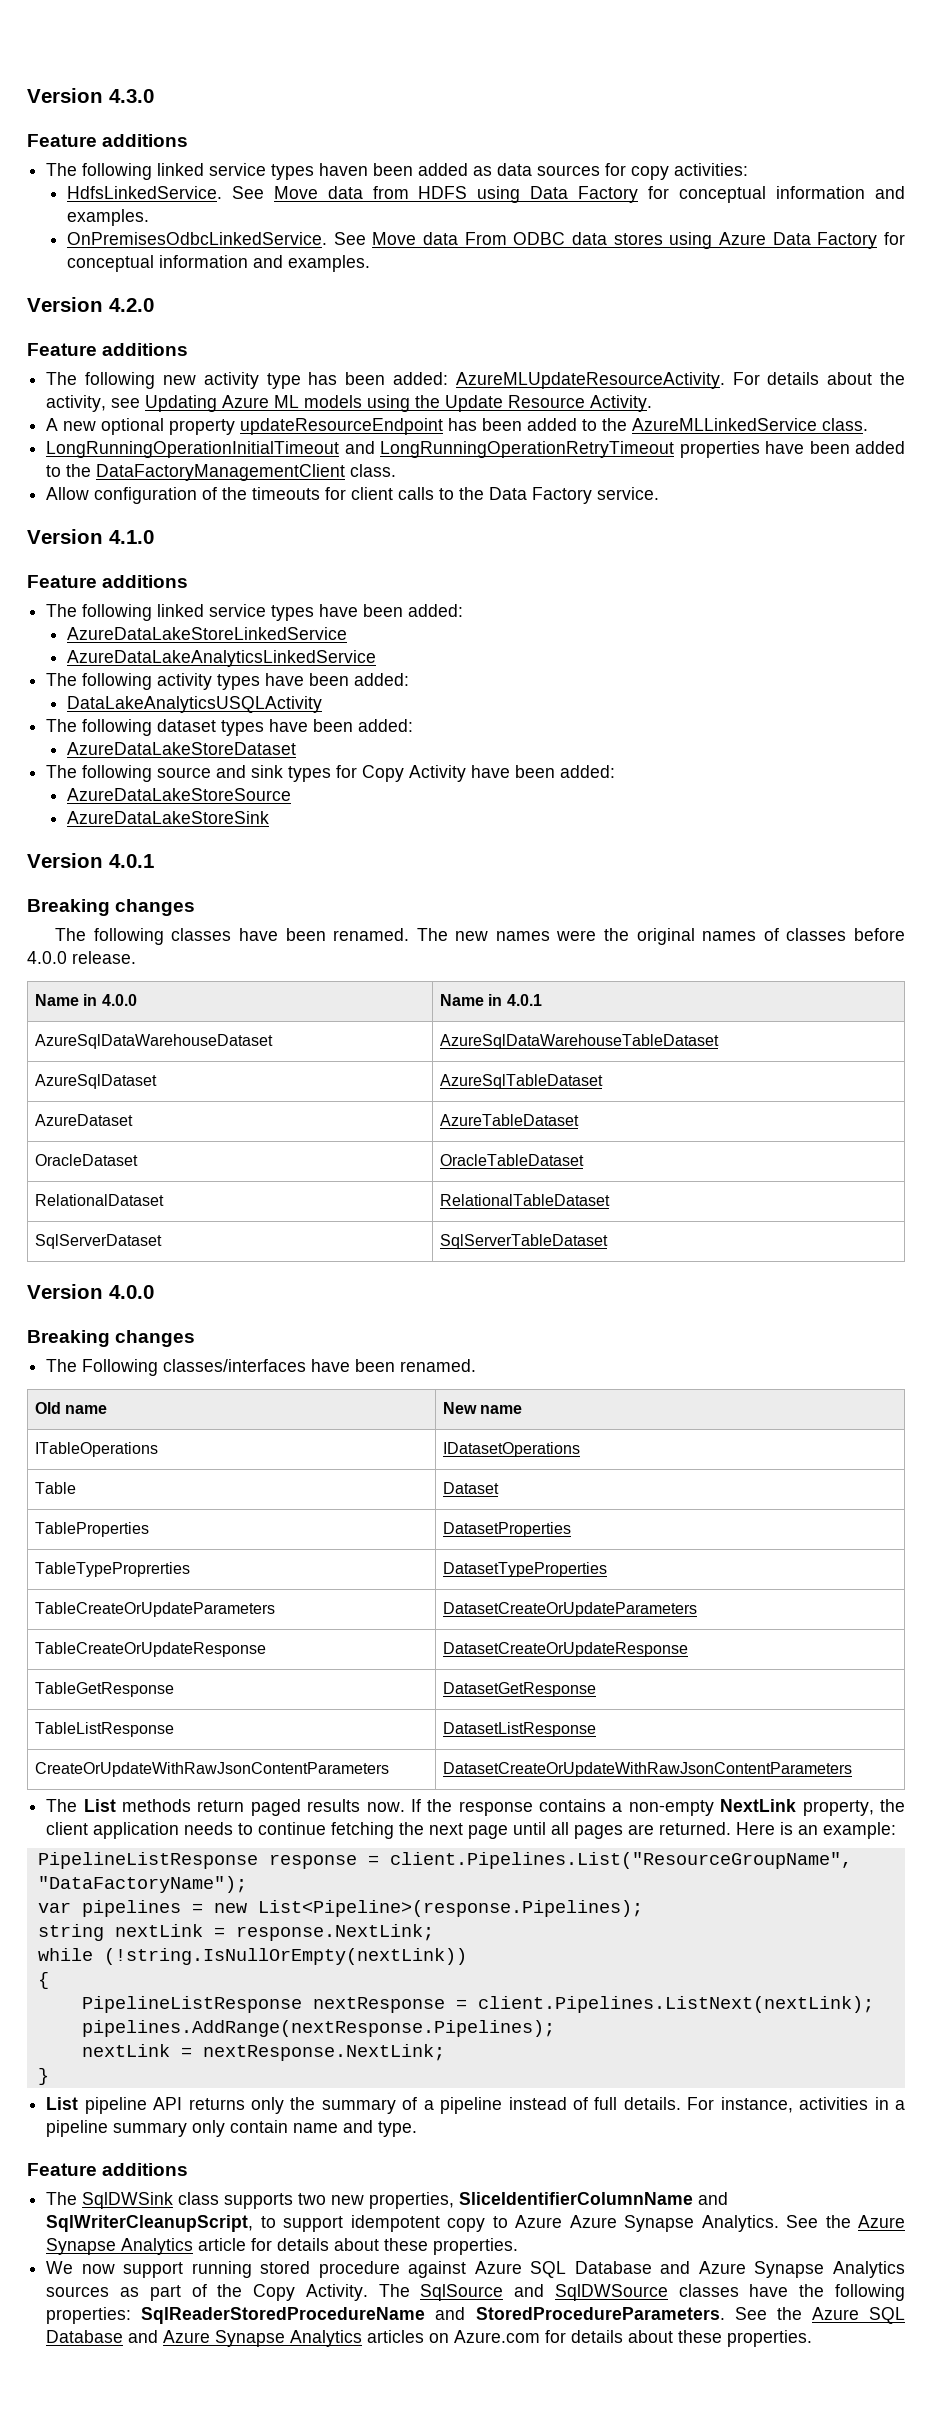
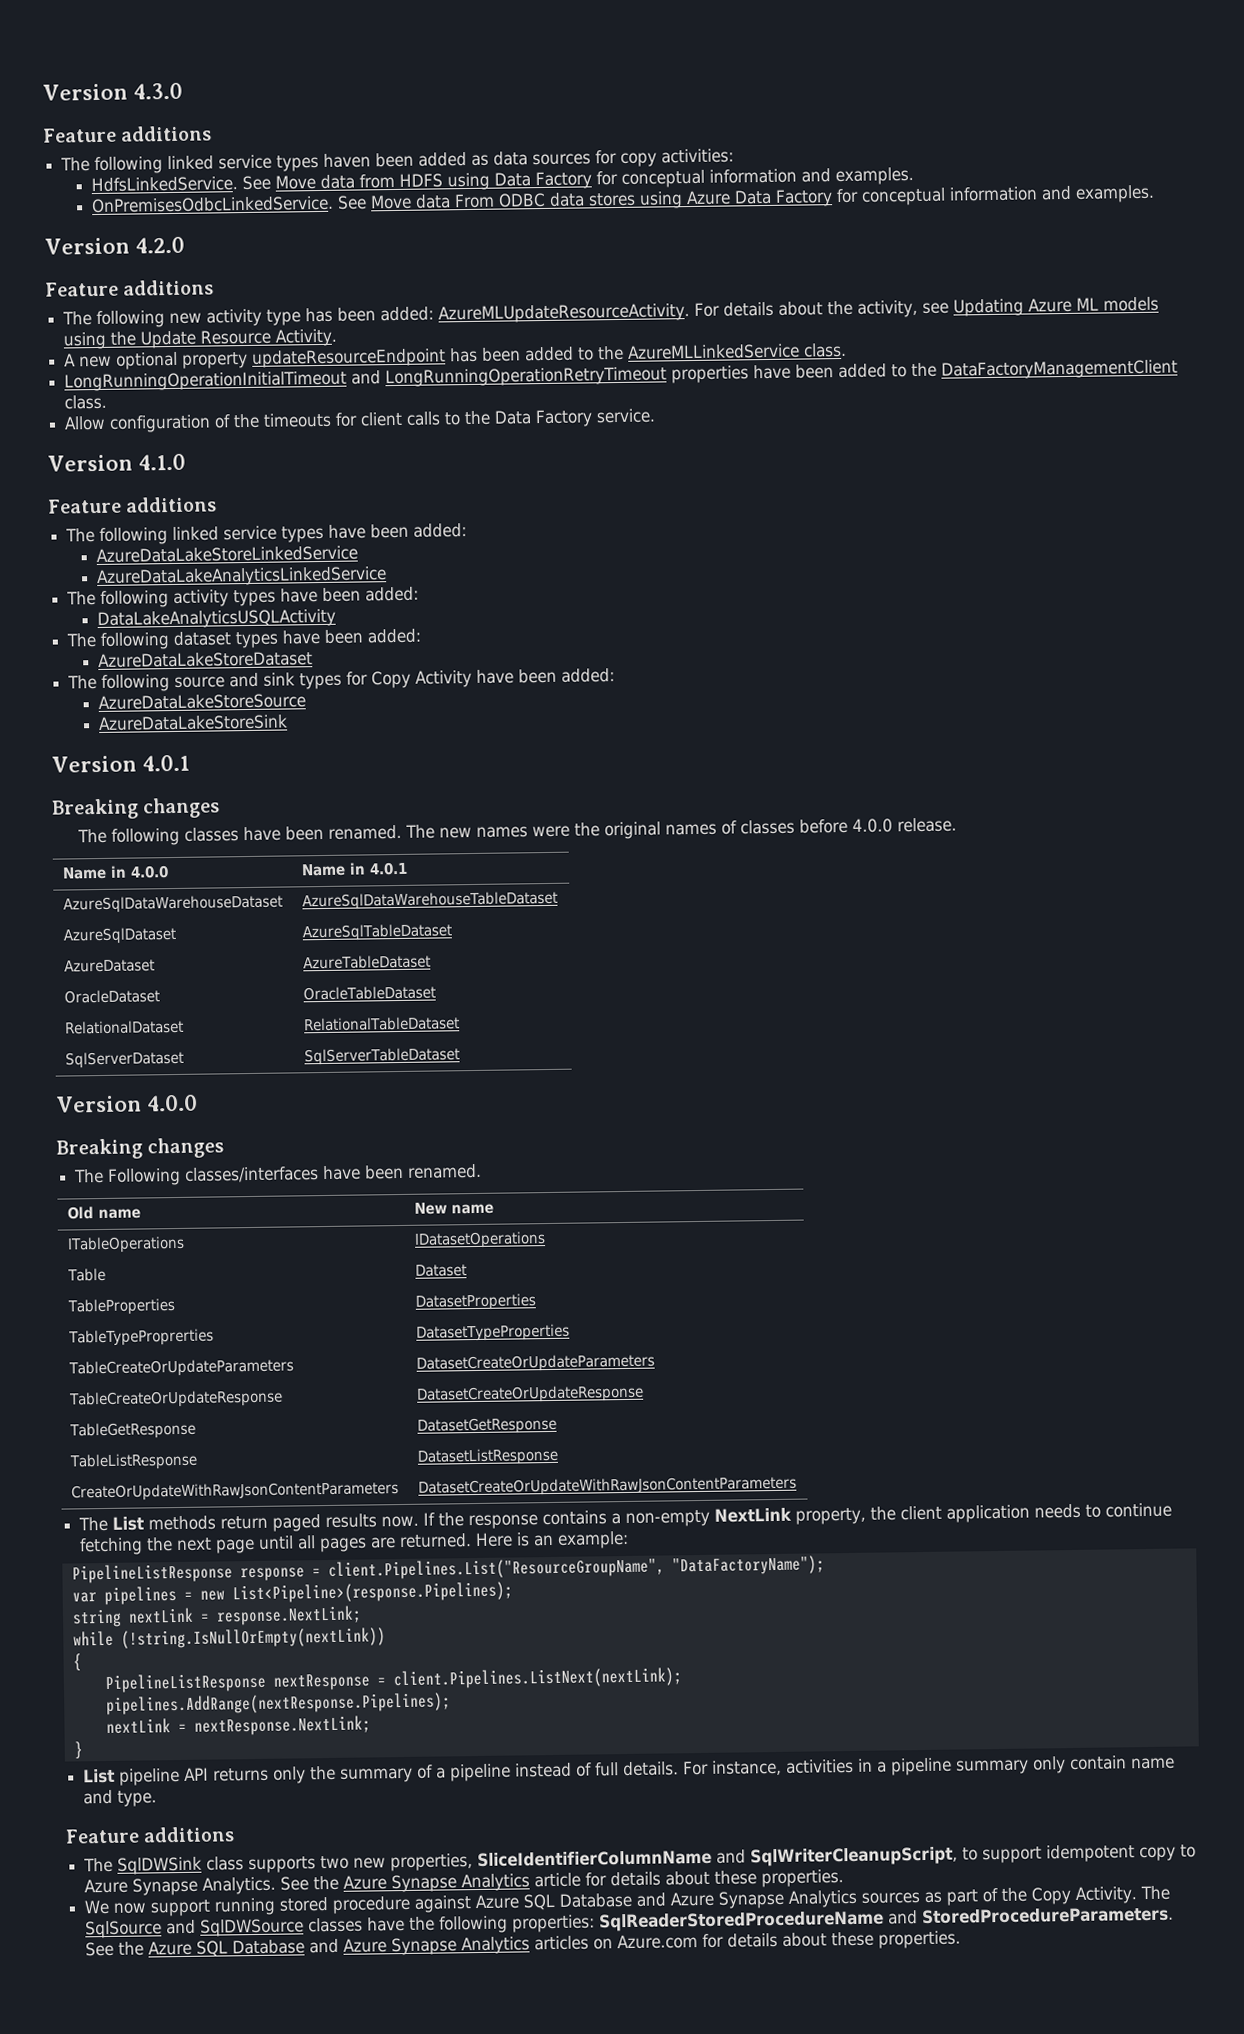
[569,2215,617,2228] Azure -> (129, 1886) none

